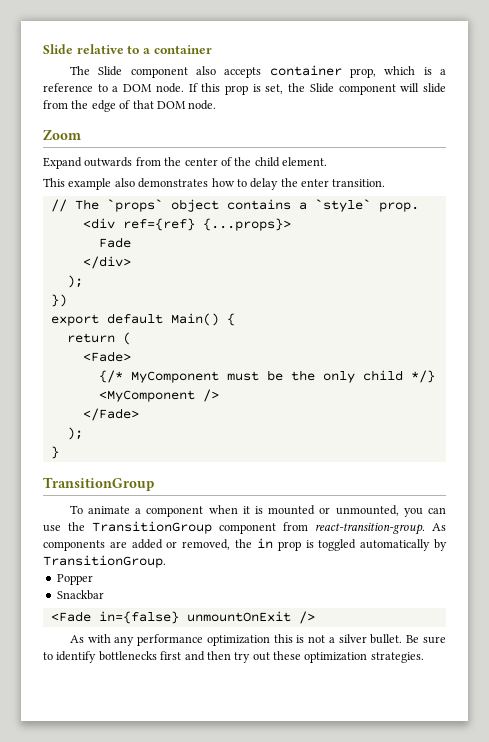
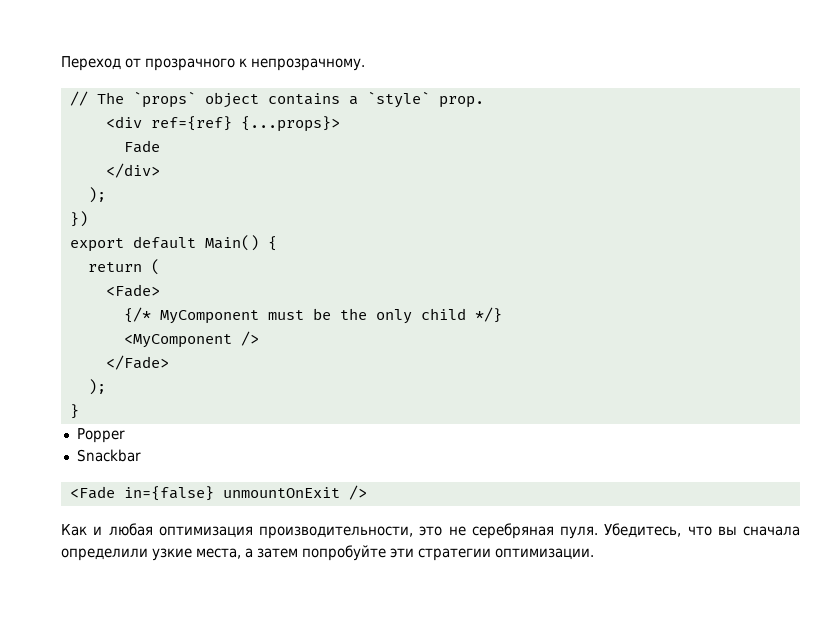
[43,44,212,54] [69,65,446,78] [43,83,447,95] [43,100,217,112] [43,129,81,140] [43,157,327,169] [43,178,386,190] Slide relative to a container // The Slide component also accepts container prop, which is a reference to a DOM node. If this prop is set, the Slide component will slide from the edge of that DOM node. // Zoom // Expand outwards from the center of the child element. // This example also demonstrates how to delay the enter transition. -> [61,56,365,71] Переход от прозрачного к непрозрачному.
[43,477,154,491] [69,505,446,517] [43,521,446,535] [43,538,447,551] [43,555,166,568] // TransitionGroup // To animate a component when it is mounted or unmounted, you can use the TransitionGroup component from react-transition-group. As components are added or removed, the in prop is toggled automatically by TransitionGroup. -> (79, 411) none
[69,634,446,646] [43,651,424,663] As with any performance optimization this is not a silver bullet. Be sure to identify bottlenecks first and then try out these optimization strategies. -> [61,523,800,539] [61,545,594,561] Как и любая оптимизация производительности, это не серебряная пуля. Убедитесь, что вы сначала определили узкие места, а затем попробуйте эти стратегии оптимизации.

